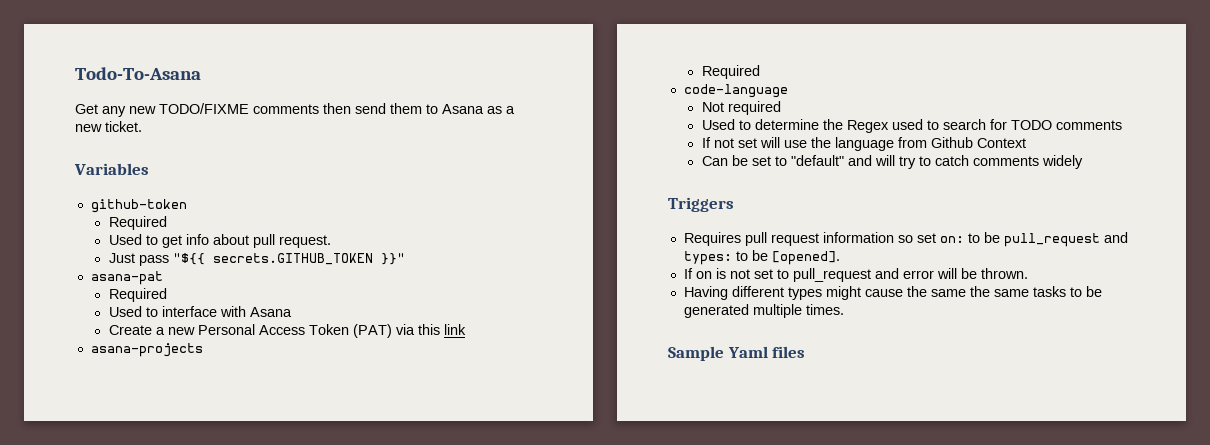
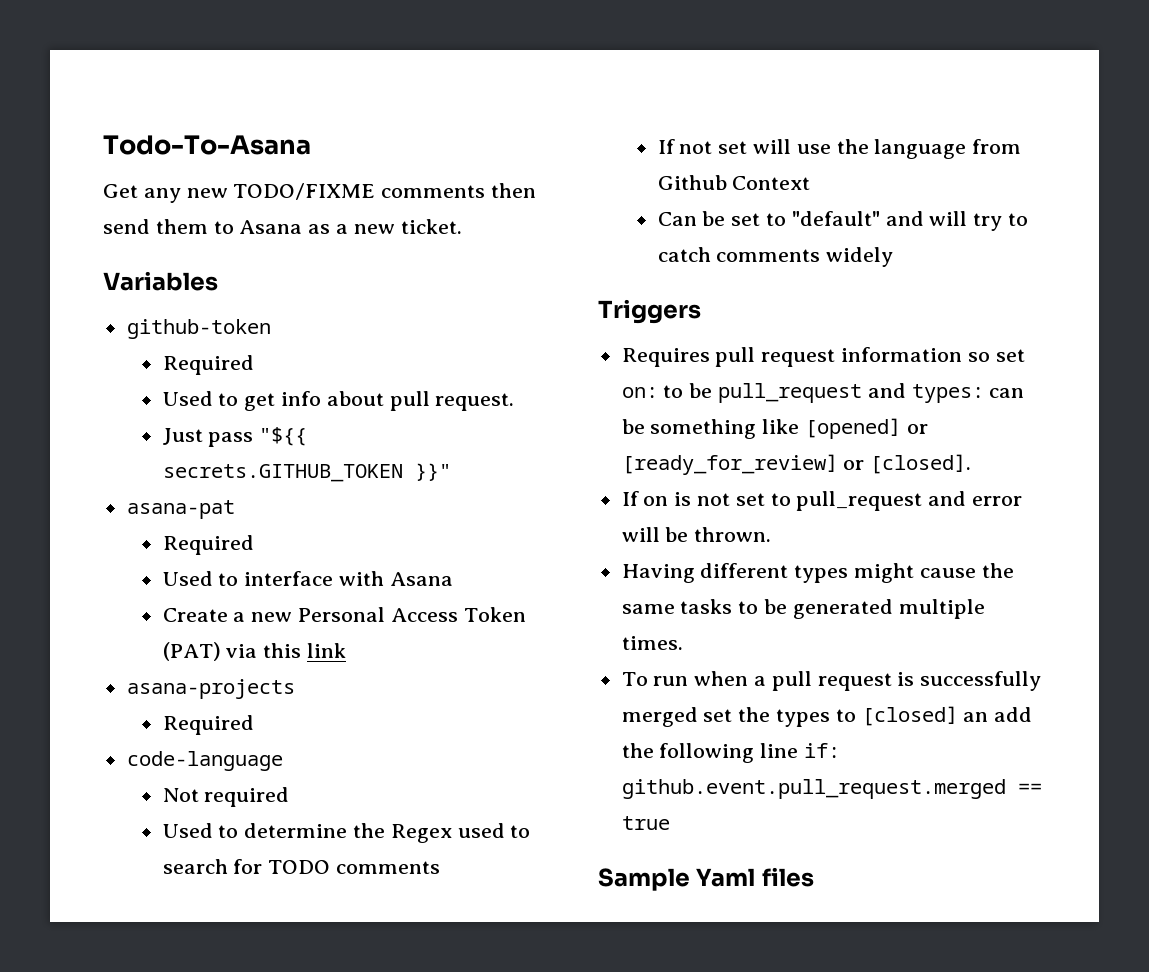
[735,250,840,265] to be [opened]. -> [989,388,1025,398] [621,418,928,439] [621,454,972,475] can be something like [opened] or [ready_for_review] or [closed].
[969,286,1029,297] the same -> (675, 609) none
(844, 309) none -> [621,671,1042,691] [621,706,1033,727] [621,743,841,763] [621,779,1042,799] [621,816,670,830] // To run when a pull request is successfully merged set the types to [closed] an add the following line if: github.event.pull_request.merged == true

